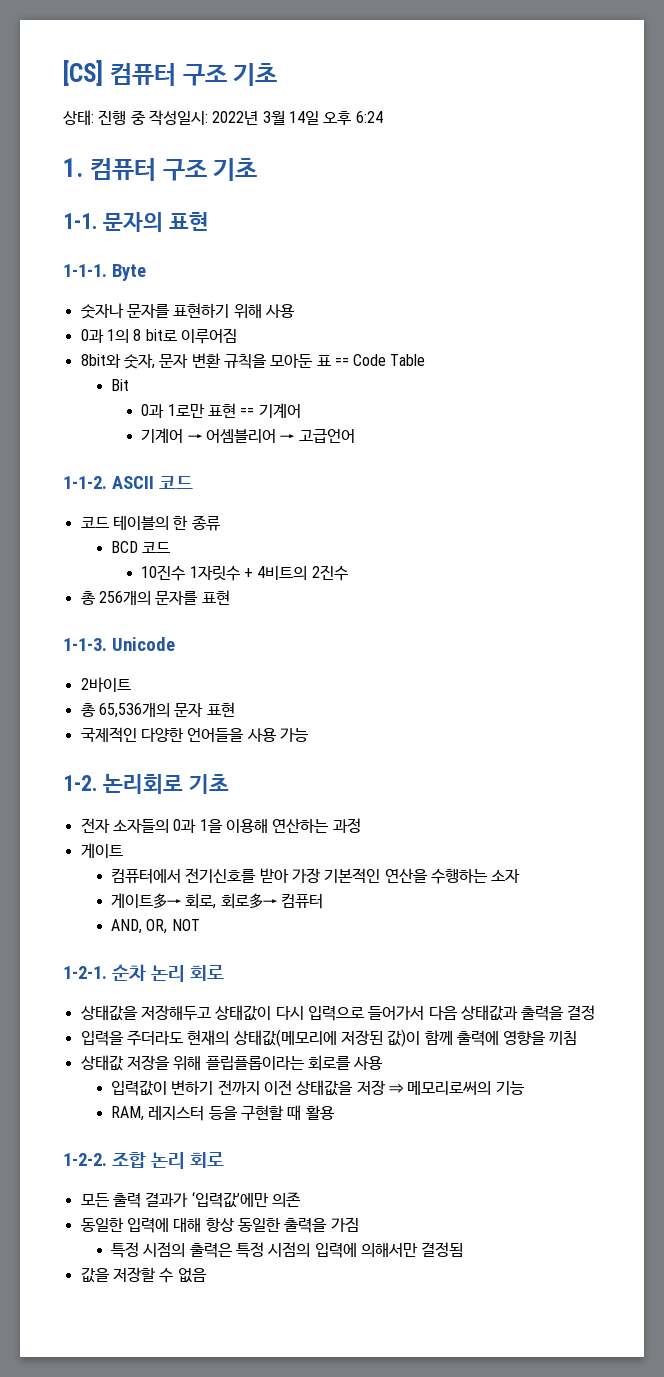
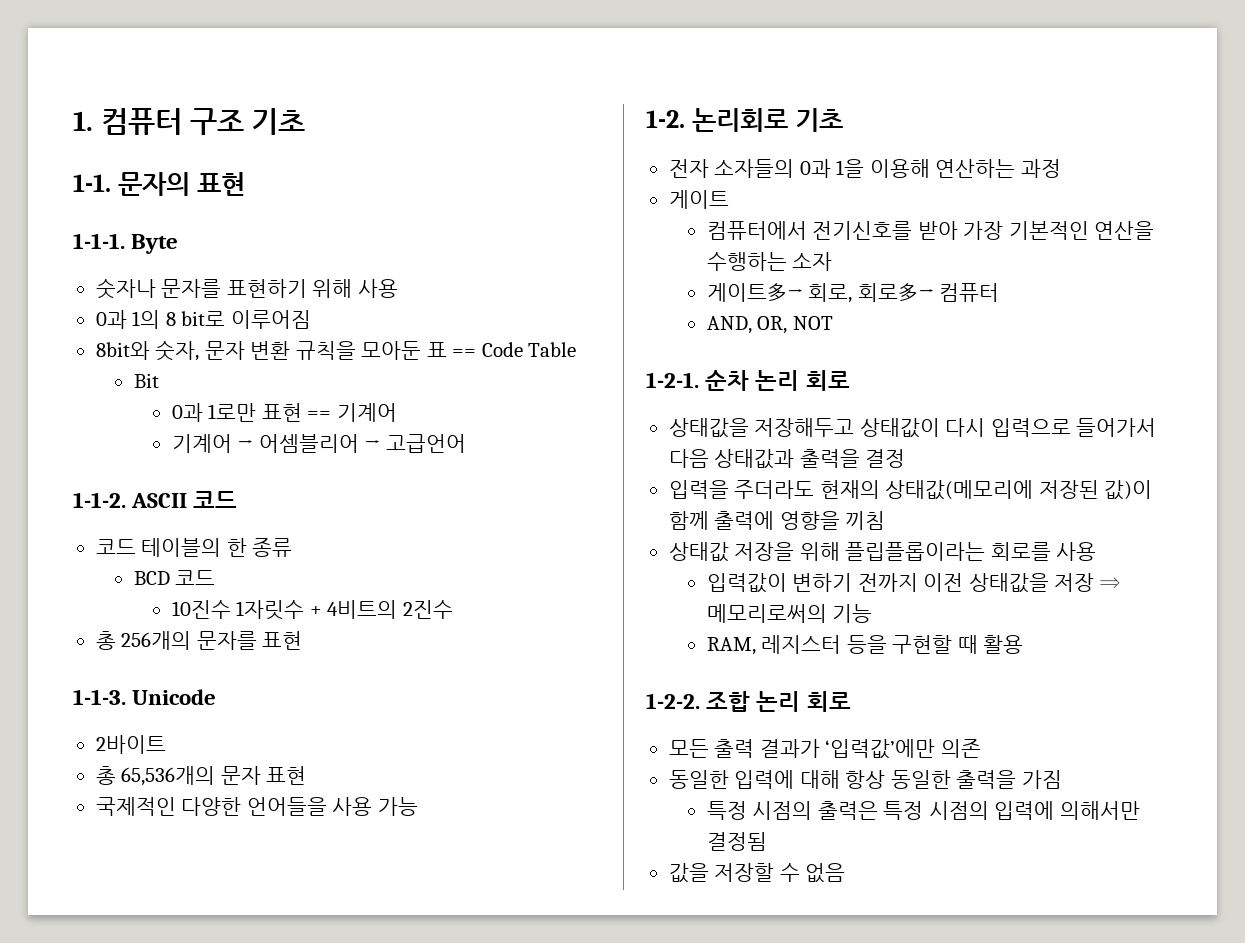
[63,60,278,86] [63,110,383,126] [CS] 컴퓨터 구조 기초 // 상태: 진행 중 작성일시: 2022년 3월 14일 오후 6:24 // -> (73, 121) none

